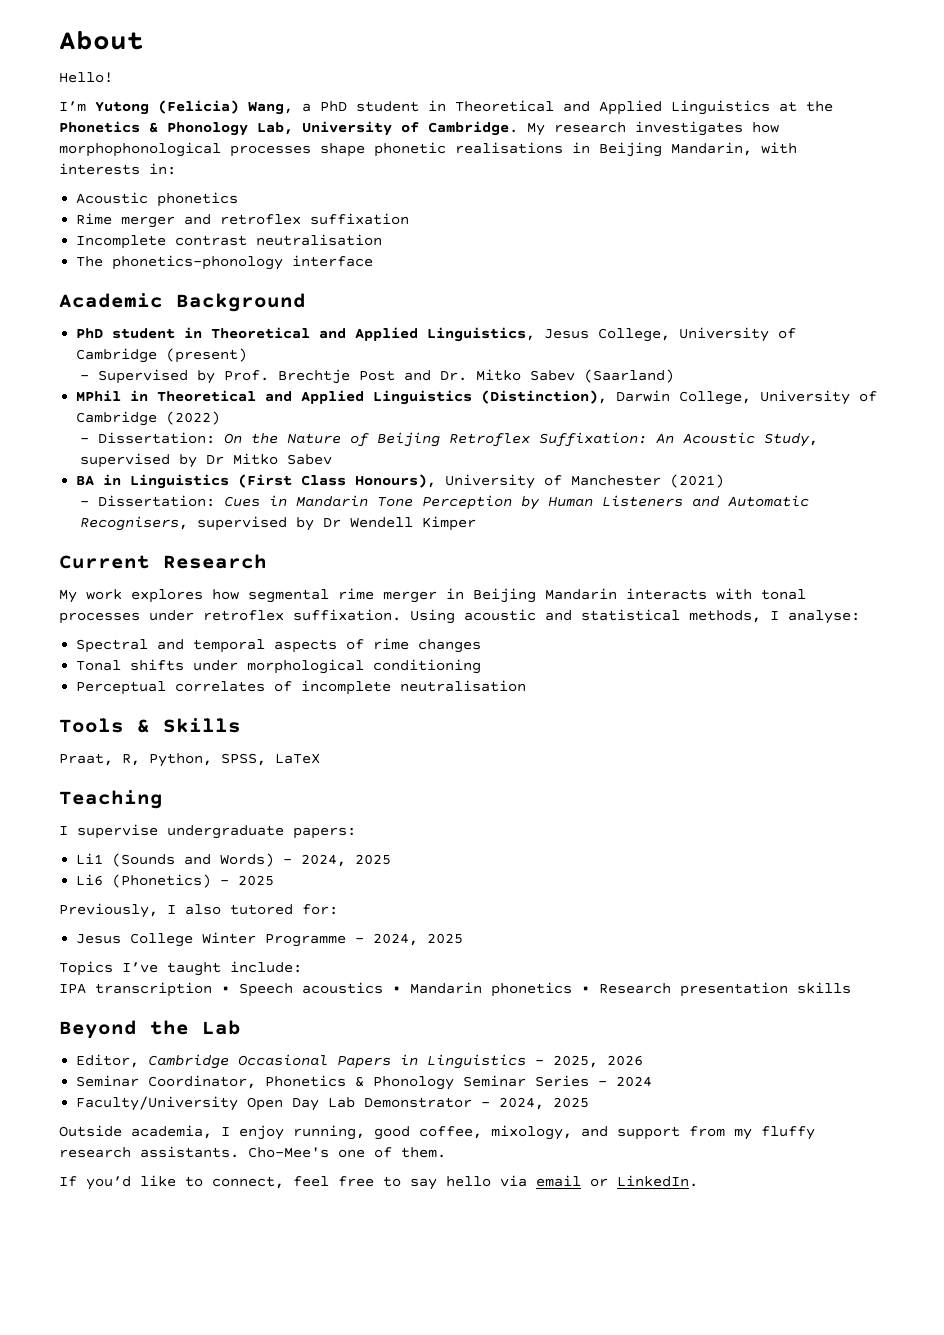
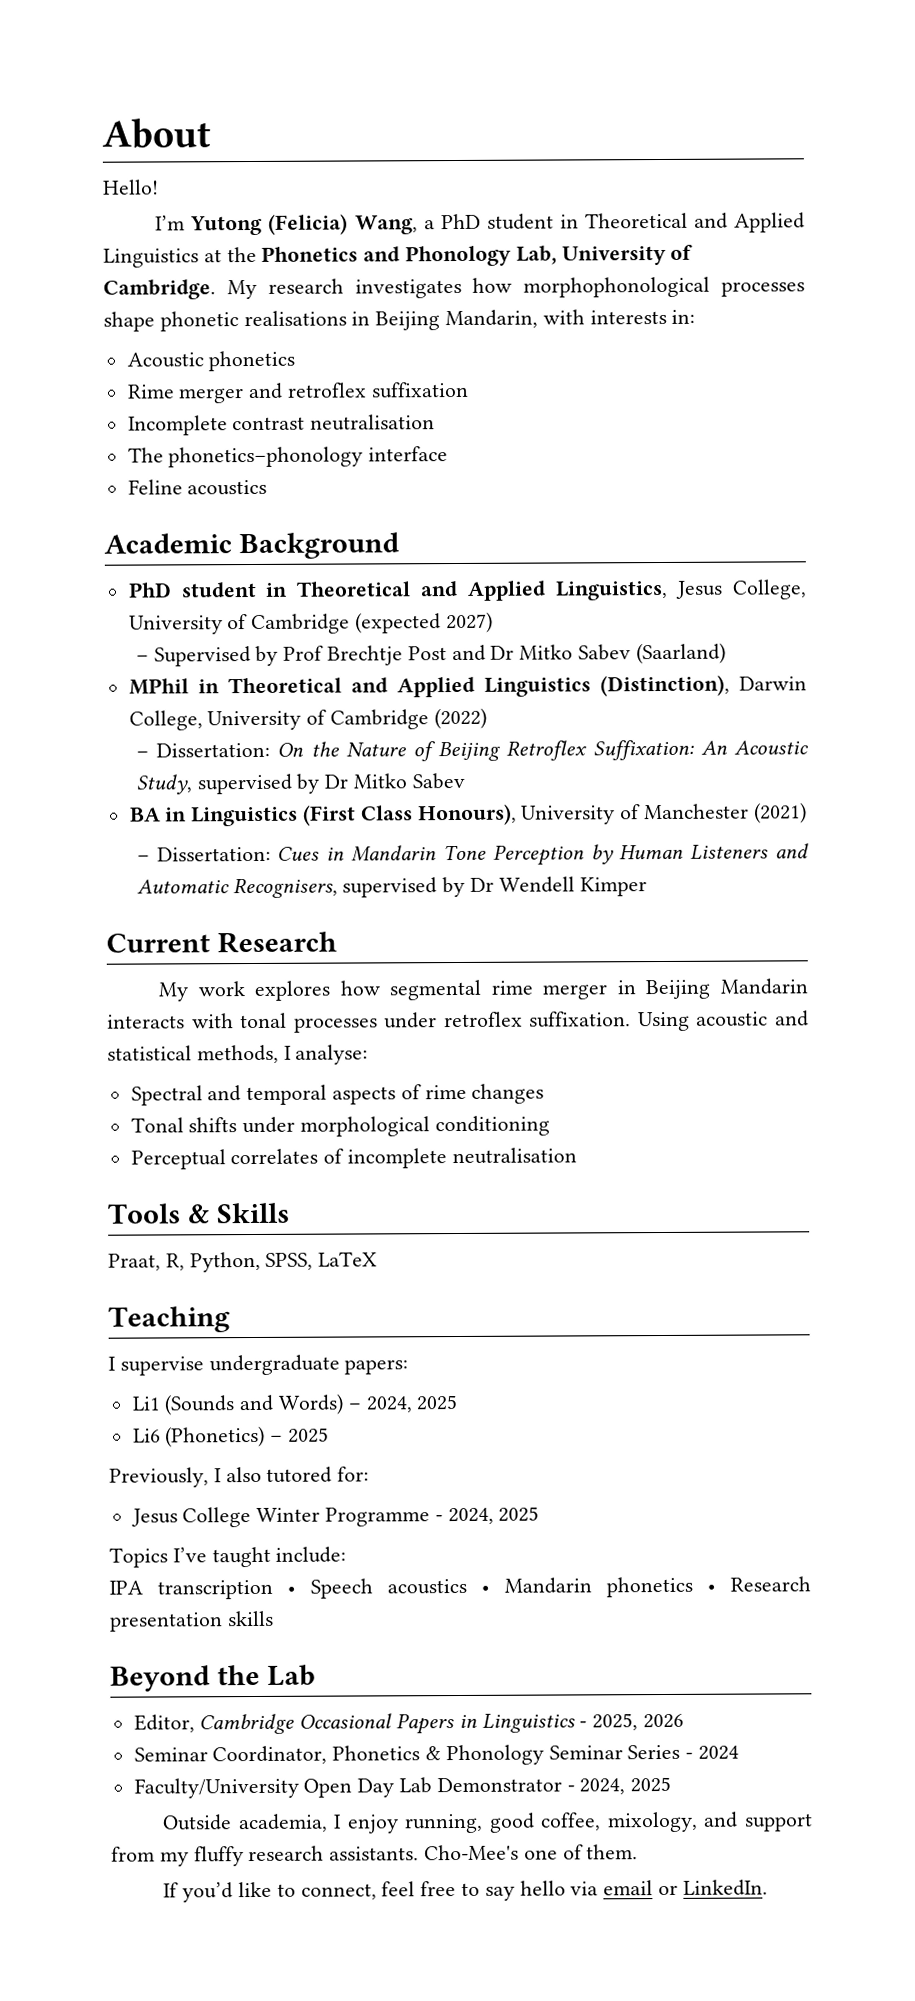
[149,122,158,133] & -> [363,246,401,262] and
(374, 261) none -> [127,479,268,496] // Feline acoustics
[166,348,248,363] (present) -> [355,611,493,634] (expected 2027)
[224,370,270,381] Prof. -> [283,645,325,661] Prof
[440,371,468,381] Dr. -> [490,645,515,660] Dr

